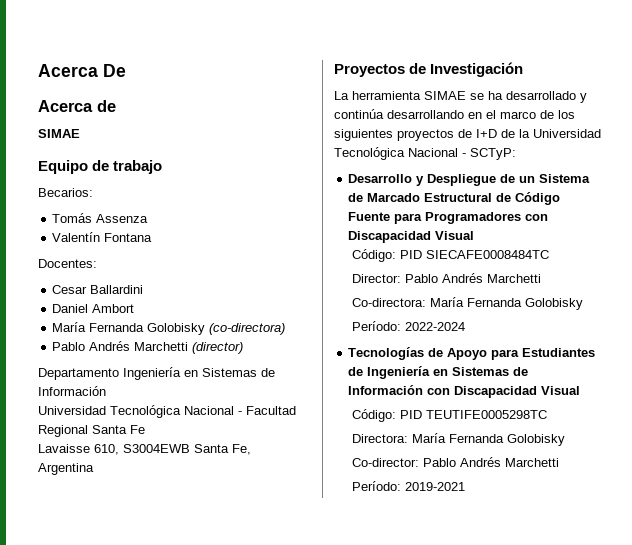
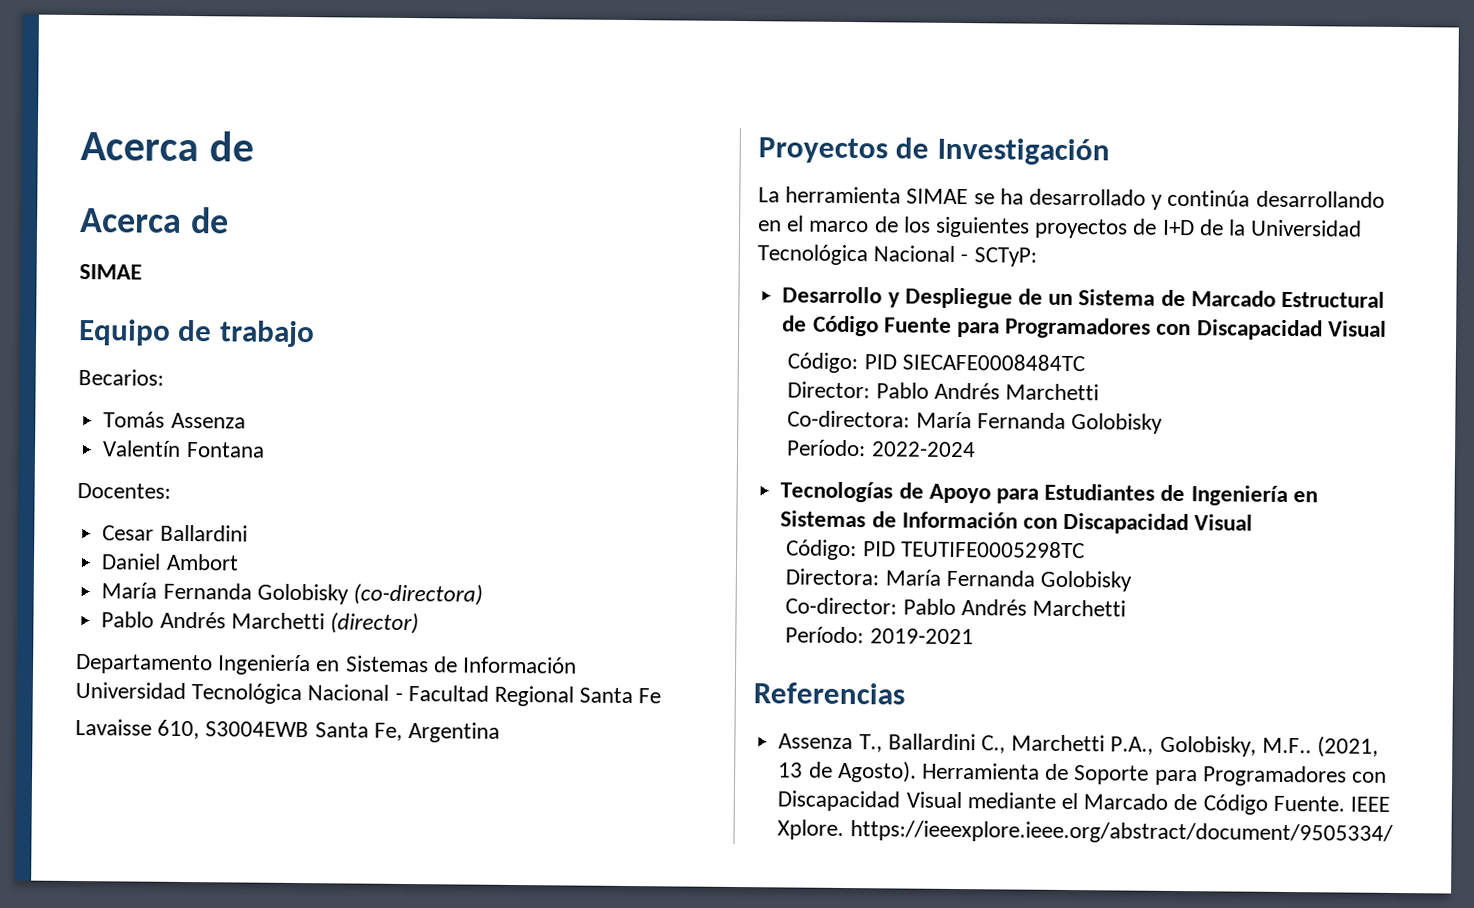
[38,64,126,77] Acerca De -> [80,131,255,162] Acerca de
(465, 486) none -> [753,682,905,705] [778,733,1379,758] [778,760,1387,787] [777,790,1390,815] [777,819,1393,845] // Referencias // Assenza T., Ballardini C., Marchetti P.A., Golobisky, M.F.. (2021, 13 de Agosto). Herramienta de Soporte para Programadores con Discapacidad Visual mediante el Marcado de Código Fuente. IEEE Xplore. https://ieeexplore.ieee.org/abstract/document/9505334/

